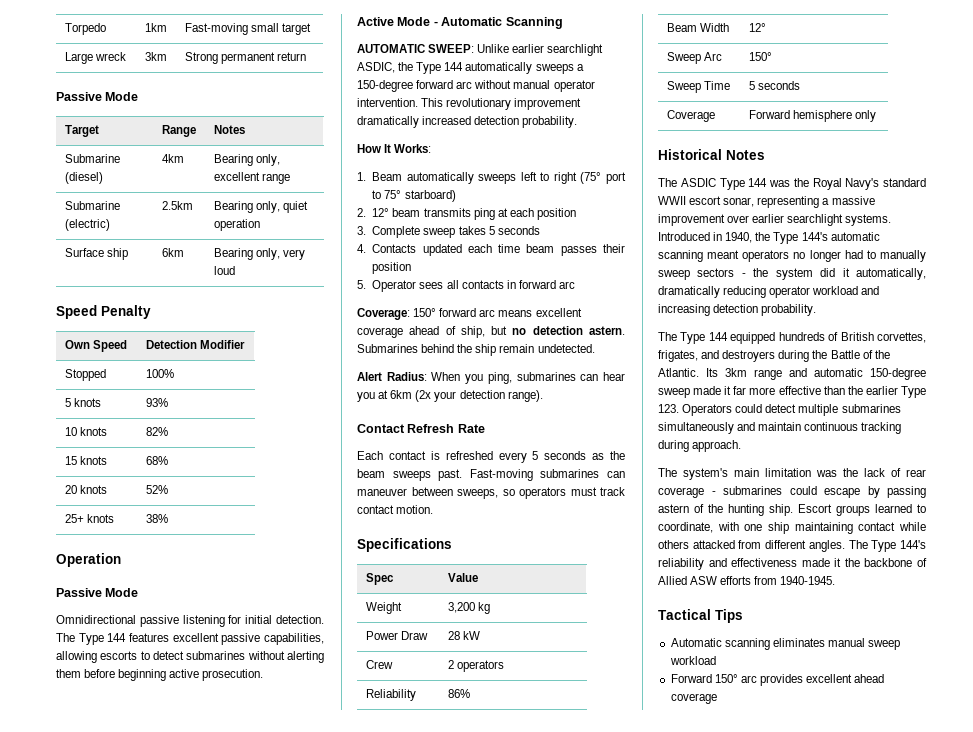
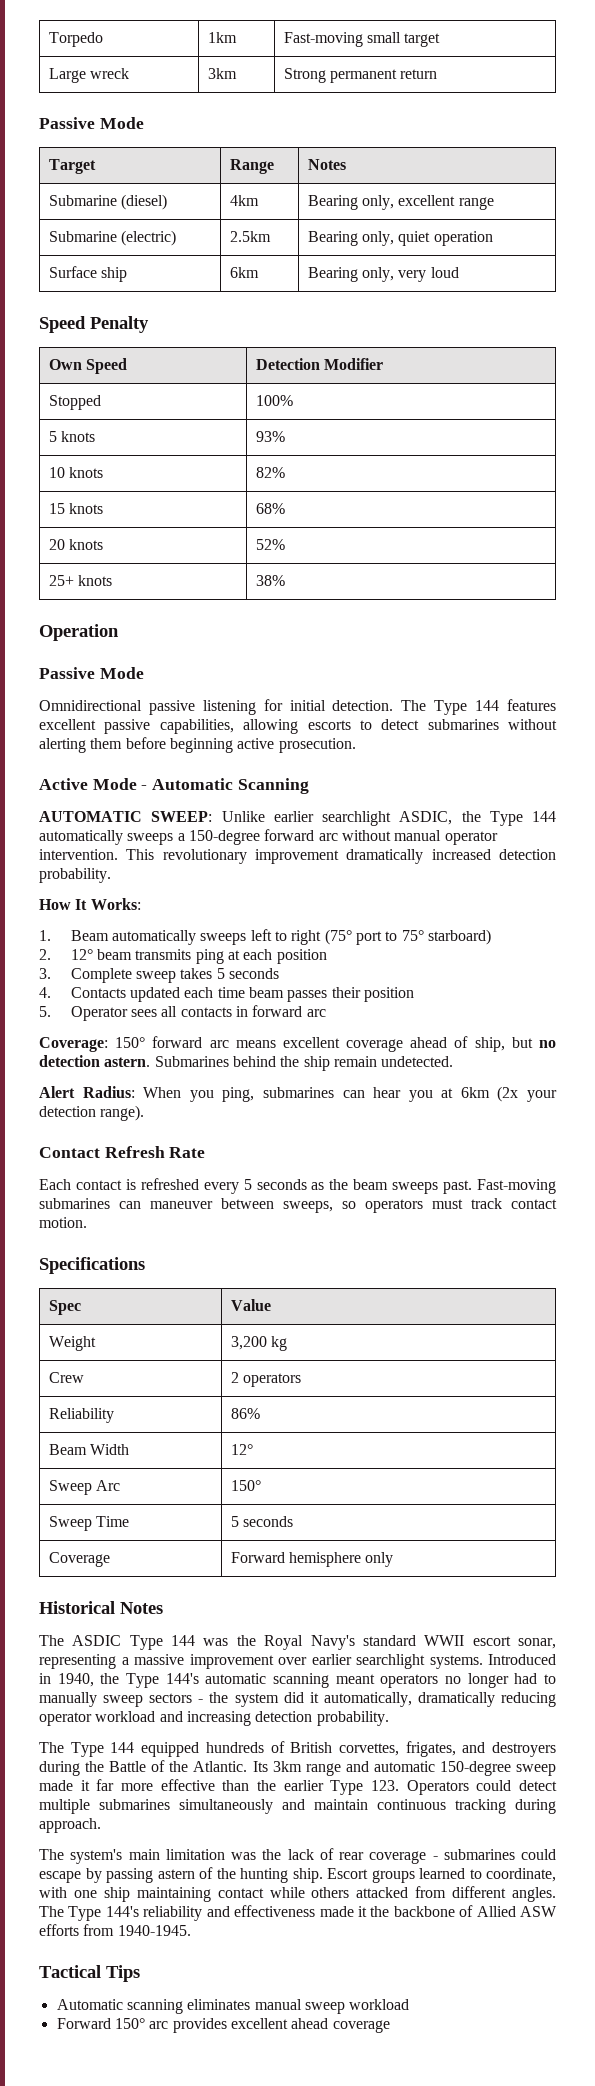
[365,631,428,640] [447,631,480,640] // Power Draw | 28 kW -> (287, 1343) none

